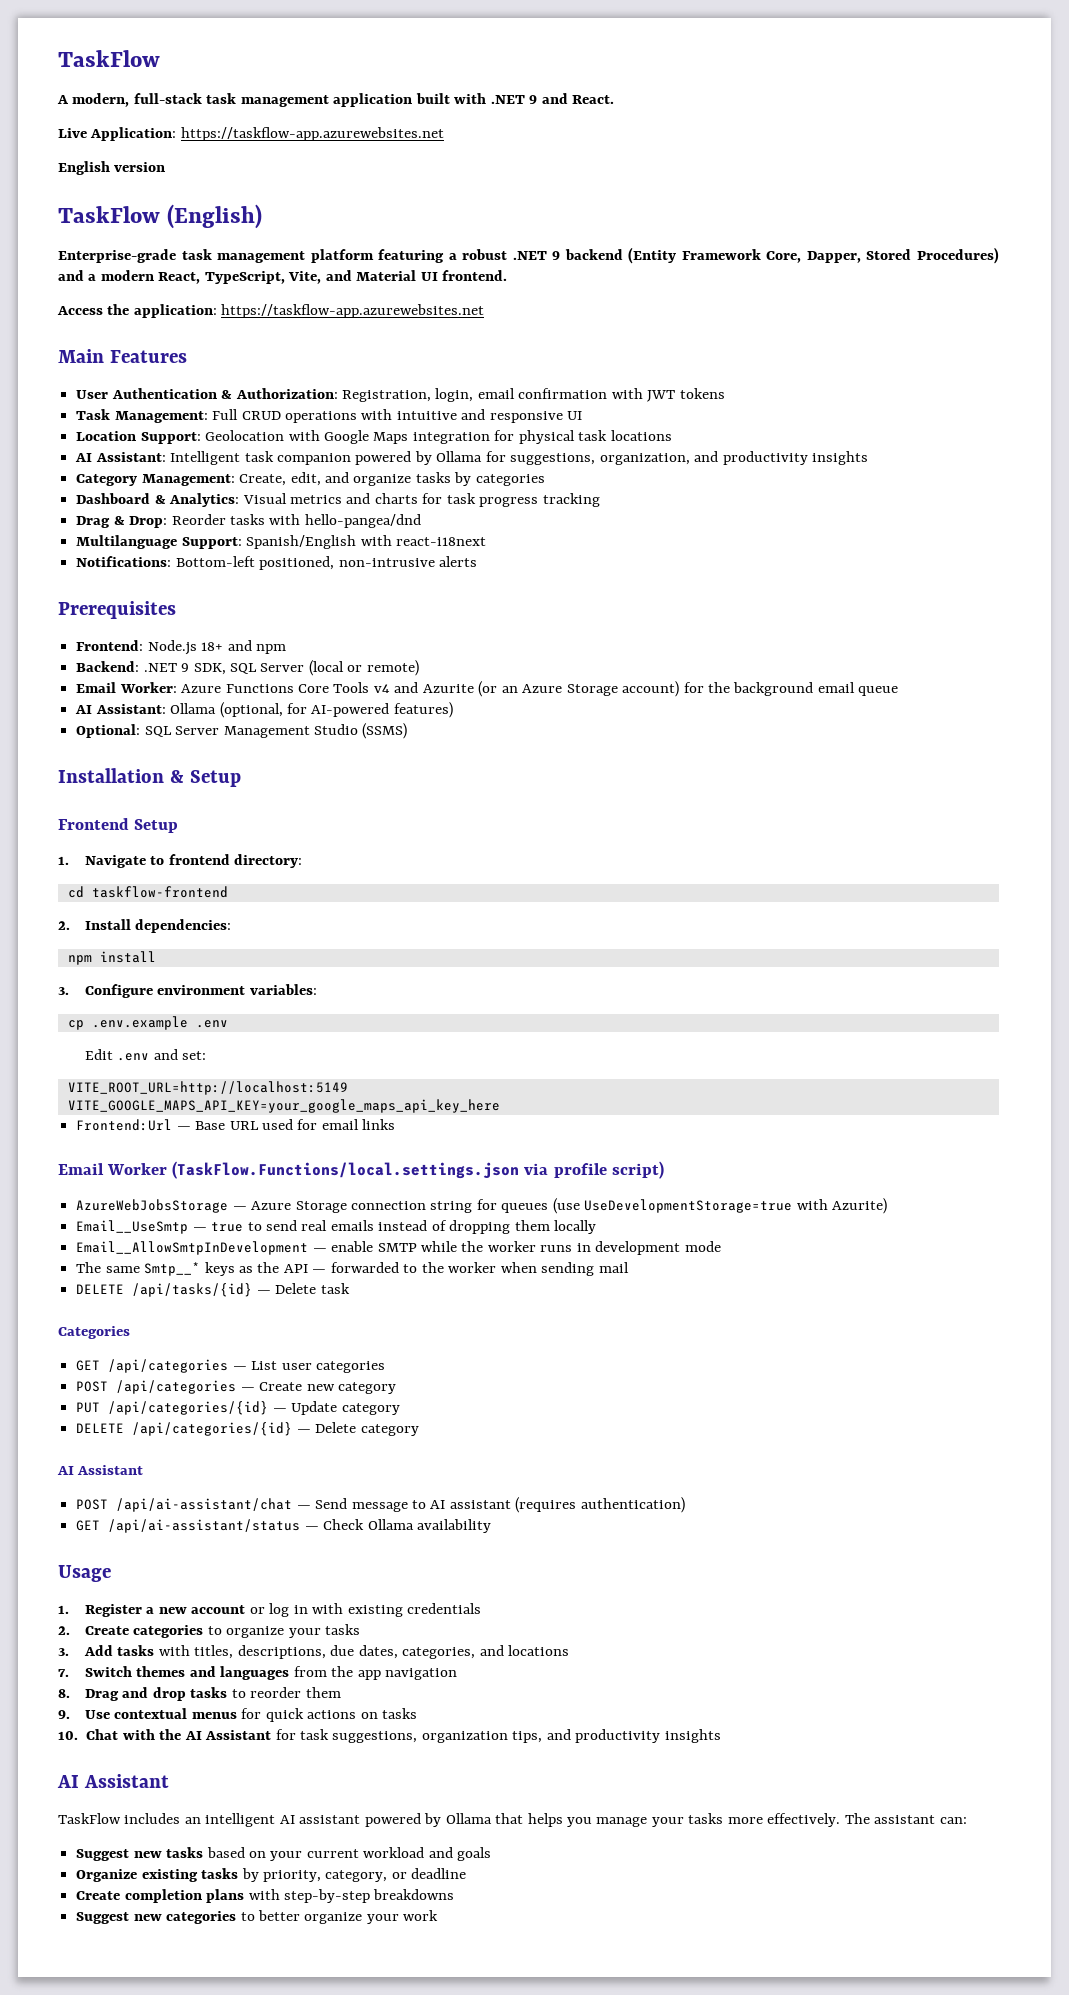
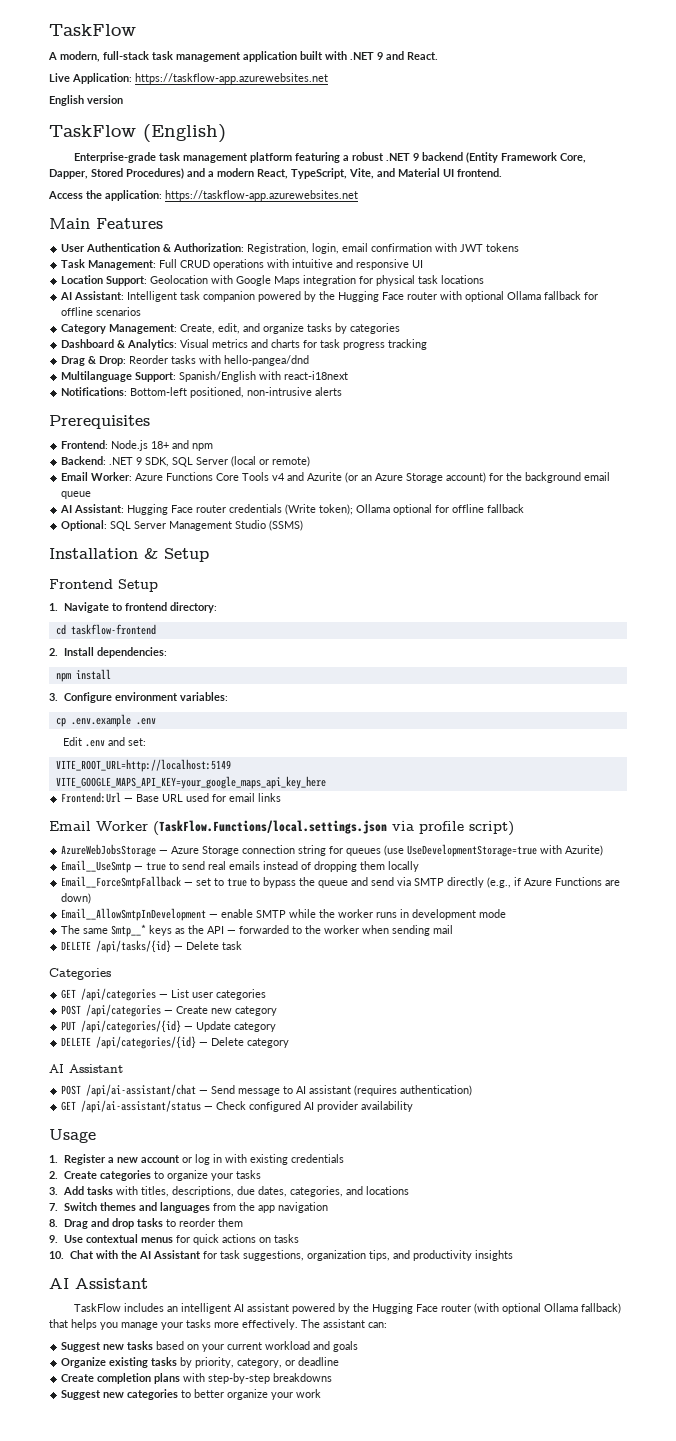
[436,451,869,465] Ollama for suggestions, organization, and productivity insights -> [319,291,599,302] [61,307,142,316] the Hugging Face router with optional Ollama fallback for offline scenarios
[170,702,453,718] Ollama (optional, for AI-powered features) -> [127,504,525,515] Hugging Face router credentials (Write token); Ollama optional for offline fallback
(597, 1227) none -> [61,876,621,889] [61,893,92,904] // Email__ForceSmtpFallback — set to true to bypass the queue and send via SMTP directly (e.g., if Azure Functions are down)
[367,1519,414,1530] Ollama -> [249,1101,359,1112] configured AI provider
[445,1813,492,1824] Ollama -> [353,1303,622,1314] the Hugging Face router (with optional Ollama fallback)

